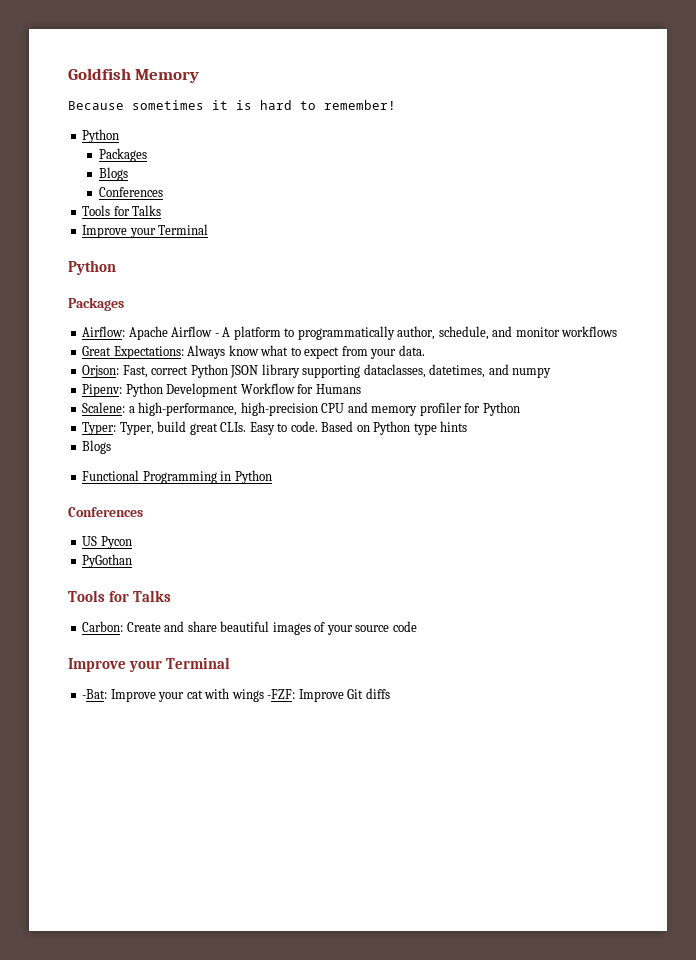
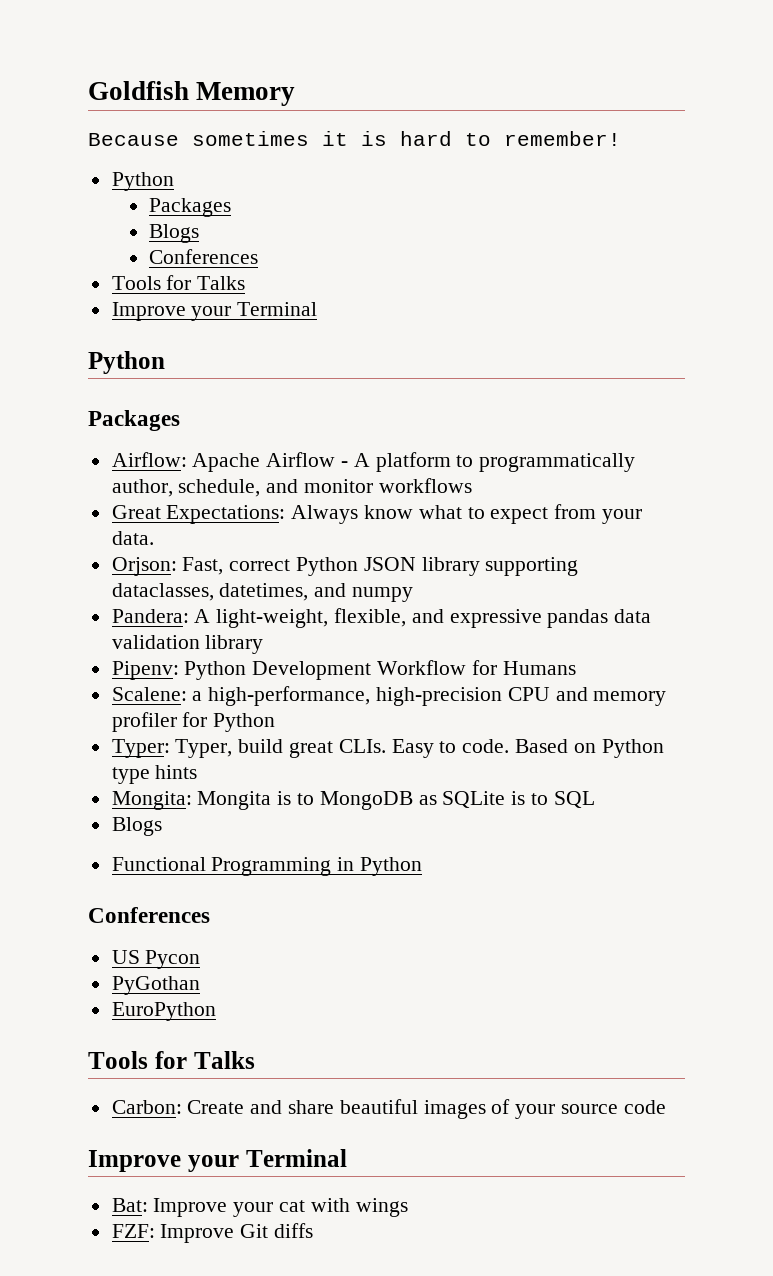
(552, 372) none -> [111,608,652,628] [111,635,264,654] // Pandera: A light-weight, flexible, and expressive pandas data validation library
(468, 426) none -> [111,791,595,810] // Mongita: Mongita is to MongoDB as SQLite is to SQL
(133, 561) none -> [111,1002,216,1021] // EuroPython
[82,689,108,699] -Bat: -> [111,1198,148,1212] Bat:
[267,689,296,699] -FZF: -> [111,1224,155,1238] // FZF:

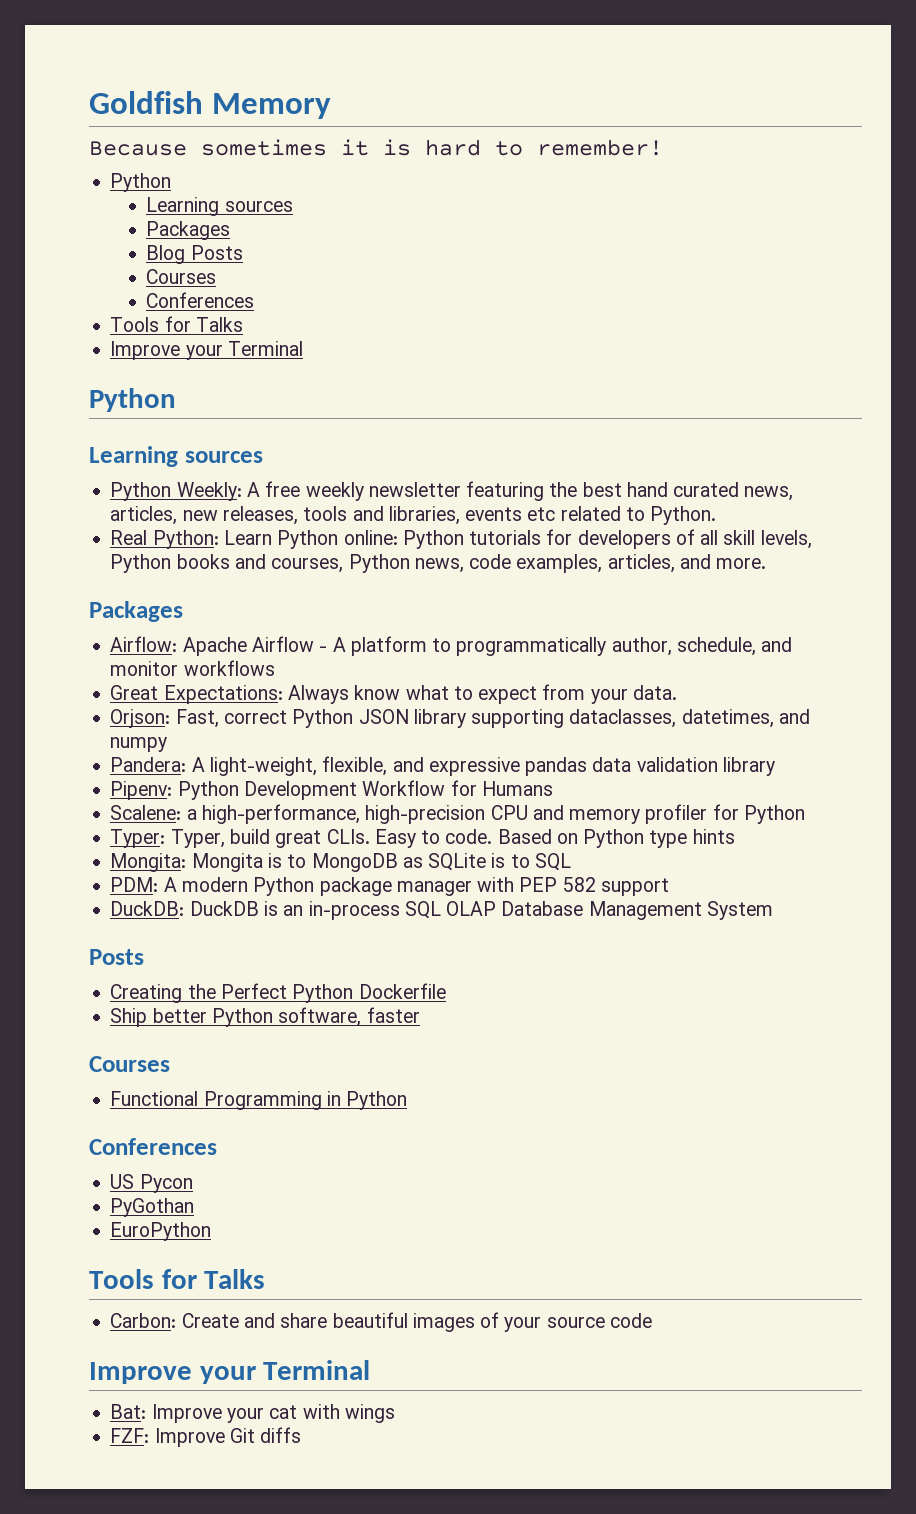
[149,198,232,217] [149,224,200,243] // Packages // Blogs -> [146,197,293,216] [146,221,231,240] [146,245,243,264] [146,269,217,284] // Learning sources // Packages // Blog Posts // Courses
(165, 362) none -> [89,446,263,467] [110,481,794,501] [110,506,717,525] [110,529,812,549] [110,554,767,573] // Learning sources // Python Weekly: A free weekly newsletter featuring the best hand curated news, articles, new releases, tools and libraries, events etc related to Python. // Real Python: Learn Python online: Python tutorials for developers of all skill levels, Python books and courses, Python news, code examples, articles, and more.
[111,817,162,836] Blogs -> [110,877,669,896] [110,901,773,920] [89,949,144,965] [110,983,446,1003] [110,1007,420,1027] [89,1056,170,1072] PDM: A modern Python package manager with PEP 582 support // DuckDB: DuckDB is an in-process SQL OLAP Database Management System // Posts // Creating the Perfect Python Dockerfile // Ship better Python software, faster // Courses

